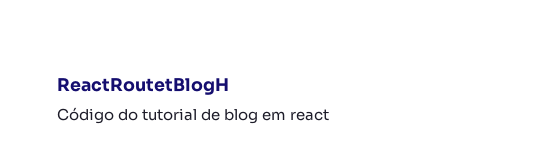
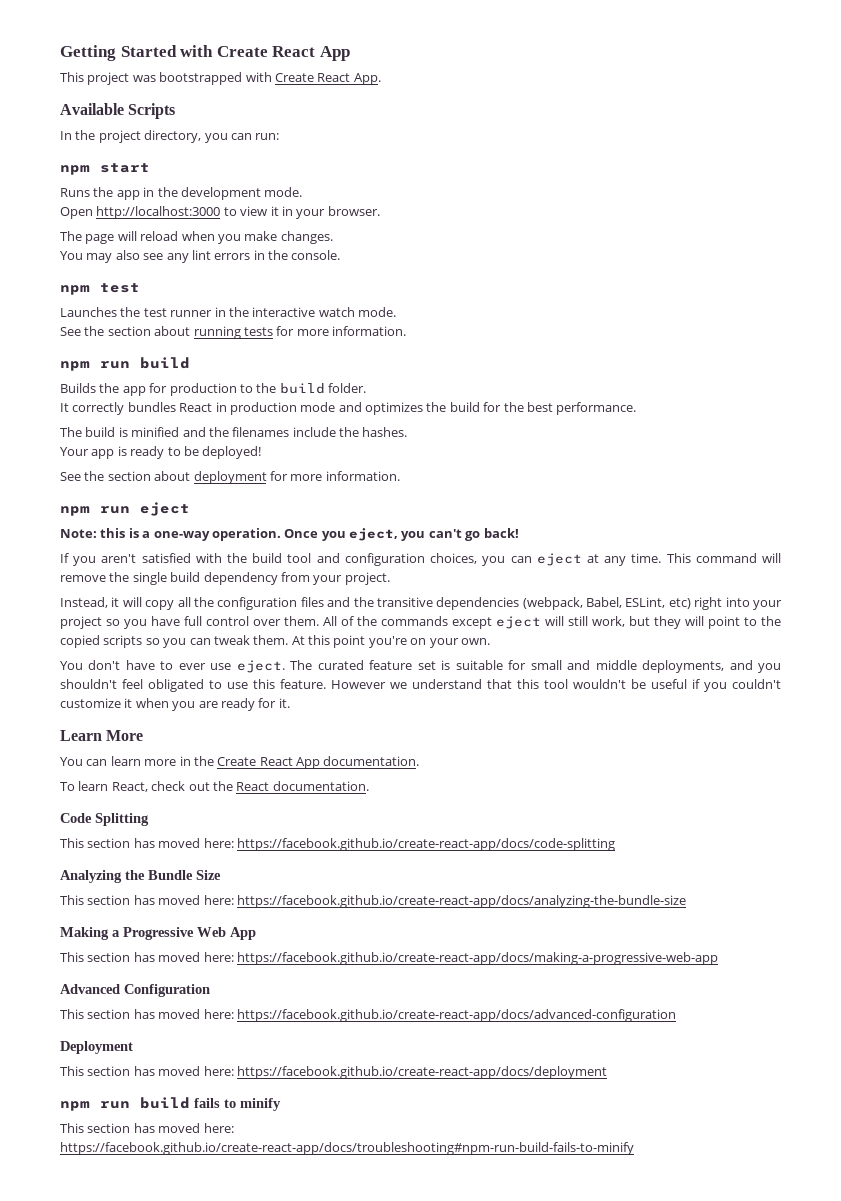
[57,78,229,95] [57,107,330,124] ReactRoutetBlogH // Código do tutorial de blog em react -> [60,45,350,61] [60,72,381,85] [60,103,176,119] [60,130,280,143] [60,163,150,175] [60,187,303,200] [60,206,380,219] [60,231,333,244] [60,250,341,263] [60,283,140,295] [60,307,396,317] [60,326,406,339] [60,357,190,371] [60,383,366,396] [60,402,637,415] [60,427,408,437] [60,446,262,459] [60,471,400,484] [60,502,190,516] [60,528,519,541] [60,553,782,566] [60,572,390,585] [60,597,783,610] [60,616,781,629] [60,635,490,648] [60,660,782,673] [60,679,781,692] [60,698,290,711] [60,730,144,741] [60,756,420,769] [60,781,369,792] [60,813,149,826] [60,838,615,851] [60,870,221,883] [60,895,686,908] [60,927,256,940] [60,952,718,965] [60,984,210,997] [60,1009,676,1022] [60,1041,133,1054] [60,1066,607,1079] [60,1097,281,1111] [60,1123,234,1133] [60,1142,634,1155] Getting Started with Create React App // This project was bootstrapped with Create React App. // Available Scripts // In the project directory, you can run: // npm start // Runs the app in the development mode. // Open http://localhost:3000 to view it in your browser. // The page will reload when you make changes. // You may also see any lint errors in the console. // npm test // Launches the test runner in the interactive watch mode. // See the section about running tests for more information. // npm run build // Builds the app for production to the build folder. // It correctly bundles React in production mode and optimizes the build for the best performance. // The build is minified and the filenames include the hashes. // Your app is ready to be deployed! // See the section about deployment for more information. // npm run eject // Note: this is a one-way operation. Once you eject, you can't go back! // If you aren't satisfied with the build tool and configuration choices, you can eject at any time. This command will remove the single build dependency from your project. // Instead, it will copy all the configuration files and the transitive dependencies (webpack, Babel, ESLint, etc) right into your project so you have full control over them. All of the commands except eject will still work, but they will point to the copied scripts so you can tweak them. At this point you're on your own. // You don't have to ever use eject. The curated feature set is suitable for small and middle deployments, and you shouldn't feel obligated to use this feature. However we understand that this tool wouldn't be useful if you couldn't customize it when you are ready for it. // Learn More // You can learn more in the Create React App documentation. // To learn React, check out the React documentation. // Code Splitting // This section has moved here: https://facebook.github.io/create-react-app/docs/code-splitting // Analyzing the Bundle Size // This section has moved here: https://facebook.github.io/create-react-app/docs/analyzing-the-bundle-size // Making a Progressive Web App // This section has moved here: https://facebook.github.io/create-react-app/docs/making-a-progressive-web-app // Advanced Configuration // This section has moved here: https://facebook.github.io/create-react-app/docs/advanced-configuration // Deployment // This section has moved here: https://facebook.github.io/create-react-app/docs/deployment // npm run build fails to minify // This section has moved here: https://facebook.github.io/create-react-app/docs/troubleshooting#npm-run-build-fails-to-minify

